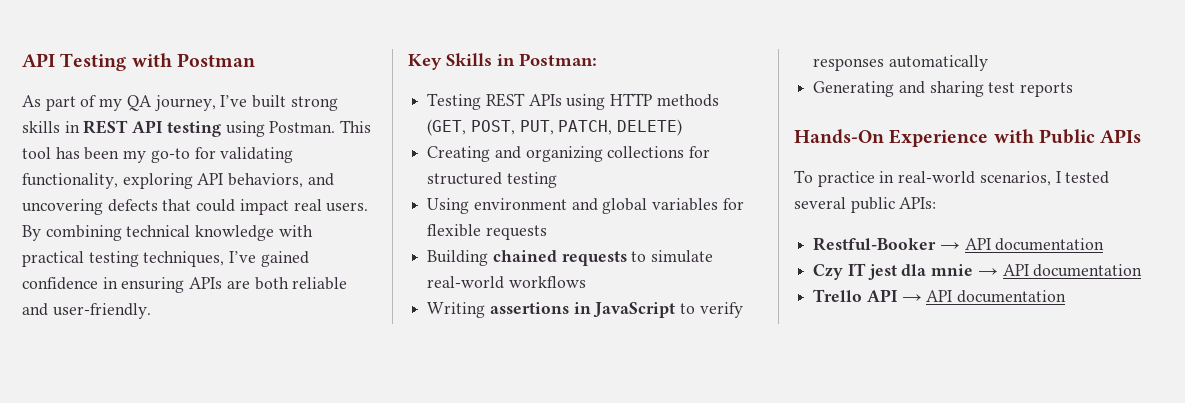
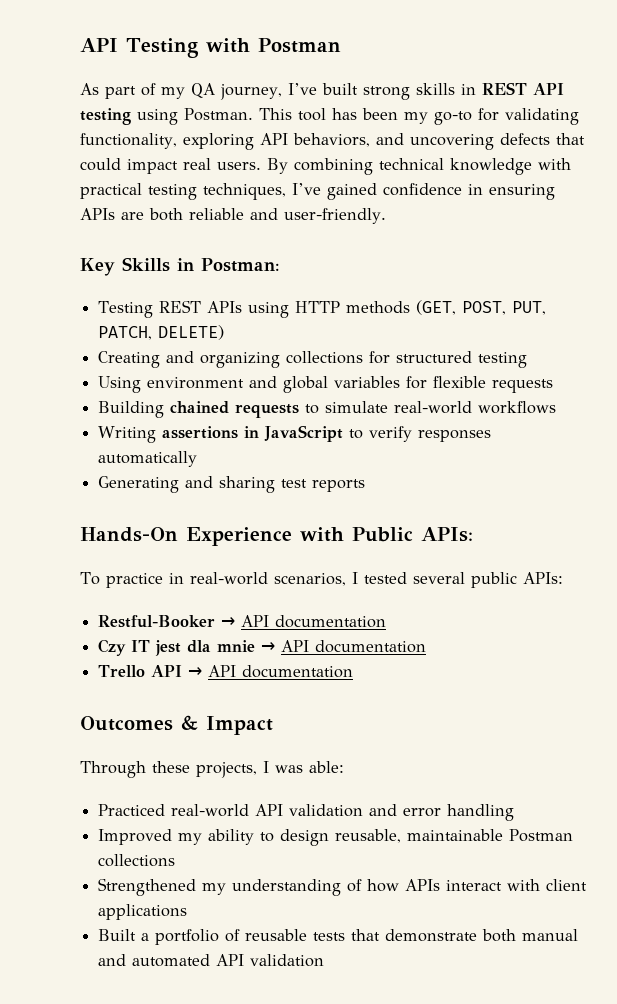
[1100,129,1142,143] APIs -> [421,527,473,542] APIs:
(1067, 296) none -> [80,715,273,735] [80,761,344,778] [98,804,515,821] [98,829,574,846] [98,854,176,867] [98,878,588,896] [98,904,188,920] [98,929,579,945] [98,954,325,967] // Outcomes & Impact // Through these projects, I was able: // Practiced real-world API validation and error handling // Improved my ability to design reusable, maintainable Postman collections // Strengthened my understanding of how APIs interact with client applications // Built a portfolio of reusable tests that demonstrate both manual and automated API validation

